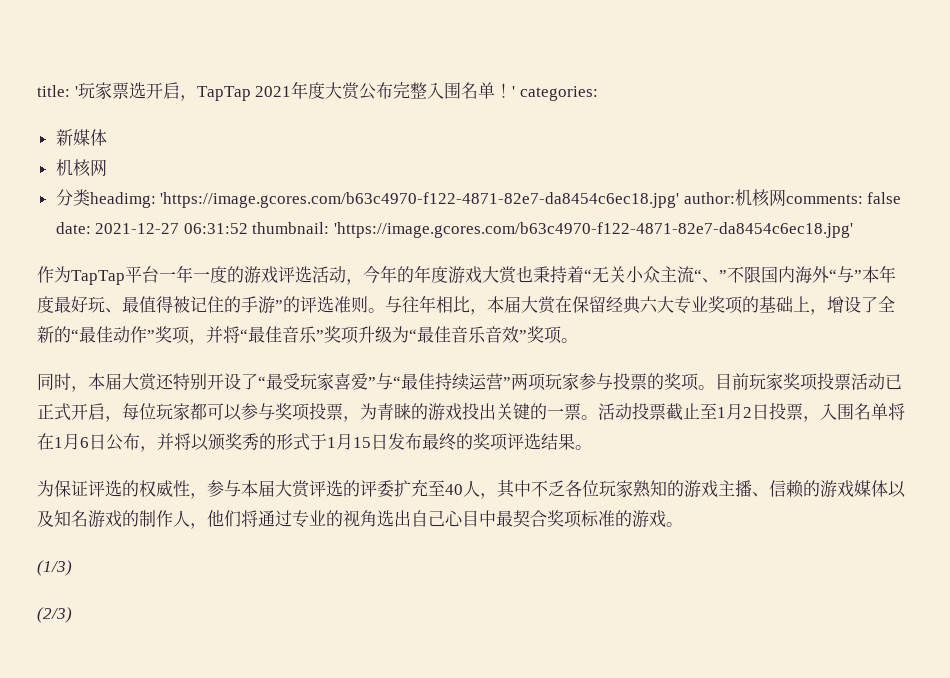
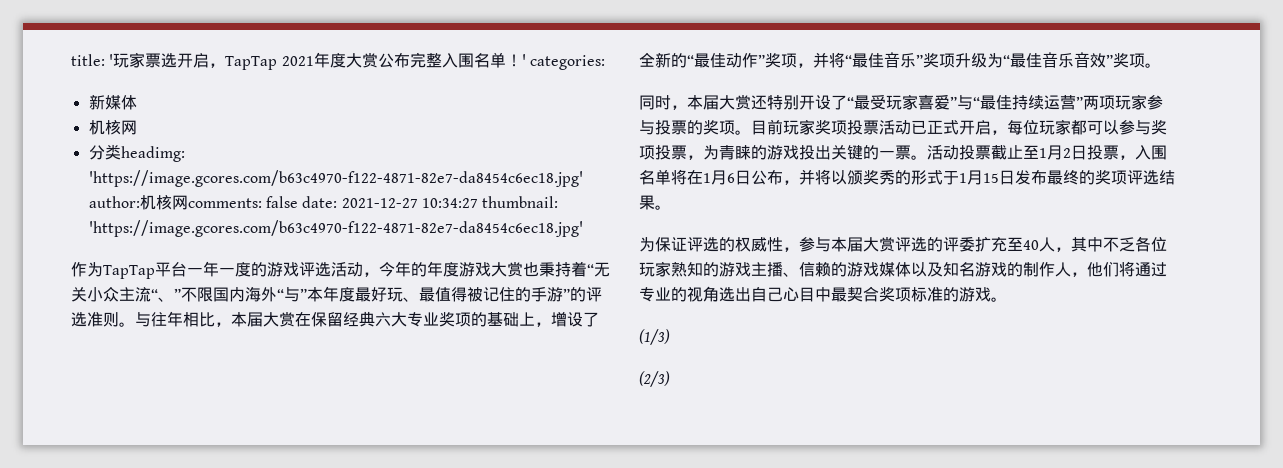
[183,223,248,234] 06:31:52 -> [421,198,478,208] 10:34:27

